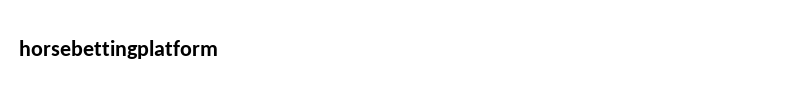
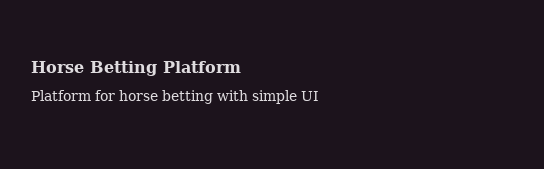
[19,40,218,59] horsebettingplatform -> [31,61,241,76] [31,90,319,104] Horse Betting Platform // Platform for horse betting with simple UI

